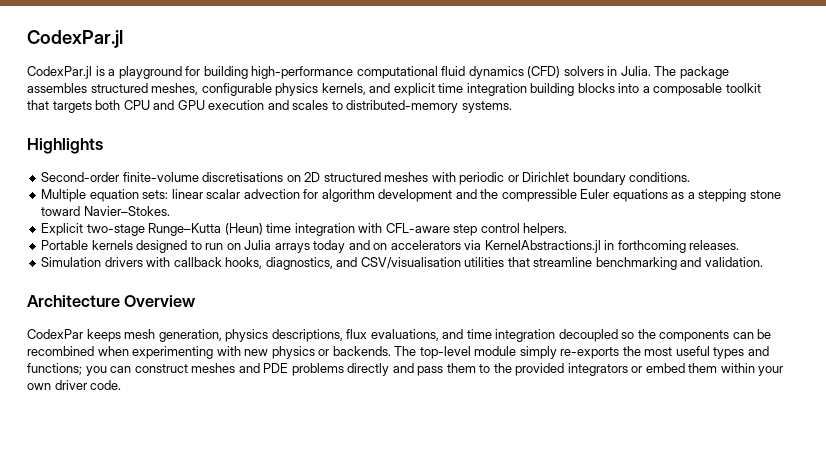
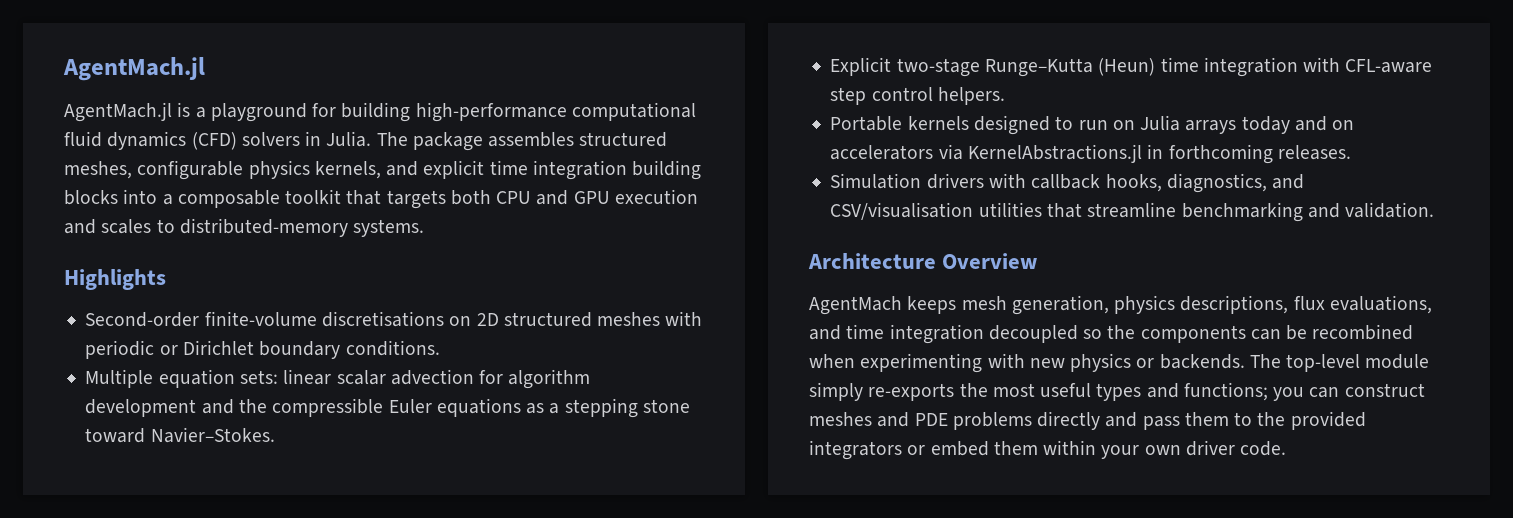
[27,30,123,48] [27,66,92,79] CodexPar.jl // CodexPar.jl -> [63,57,205,81] [64,102,172,122] AgentMach.jl // AgentMach.jl
[27,329,83,339] CodexPar -> [809,296,902,315] AgentMach

